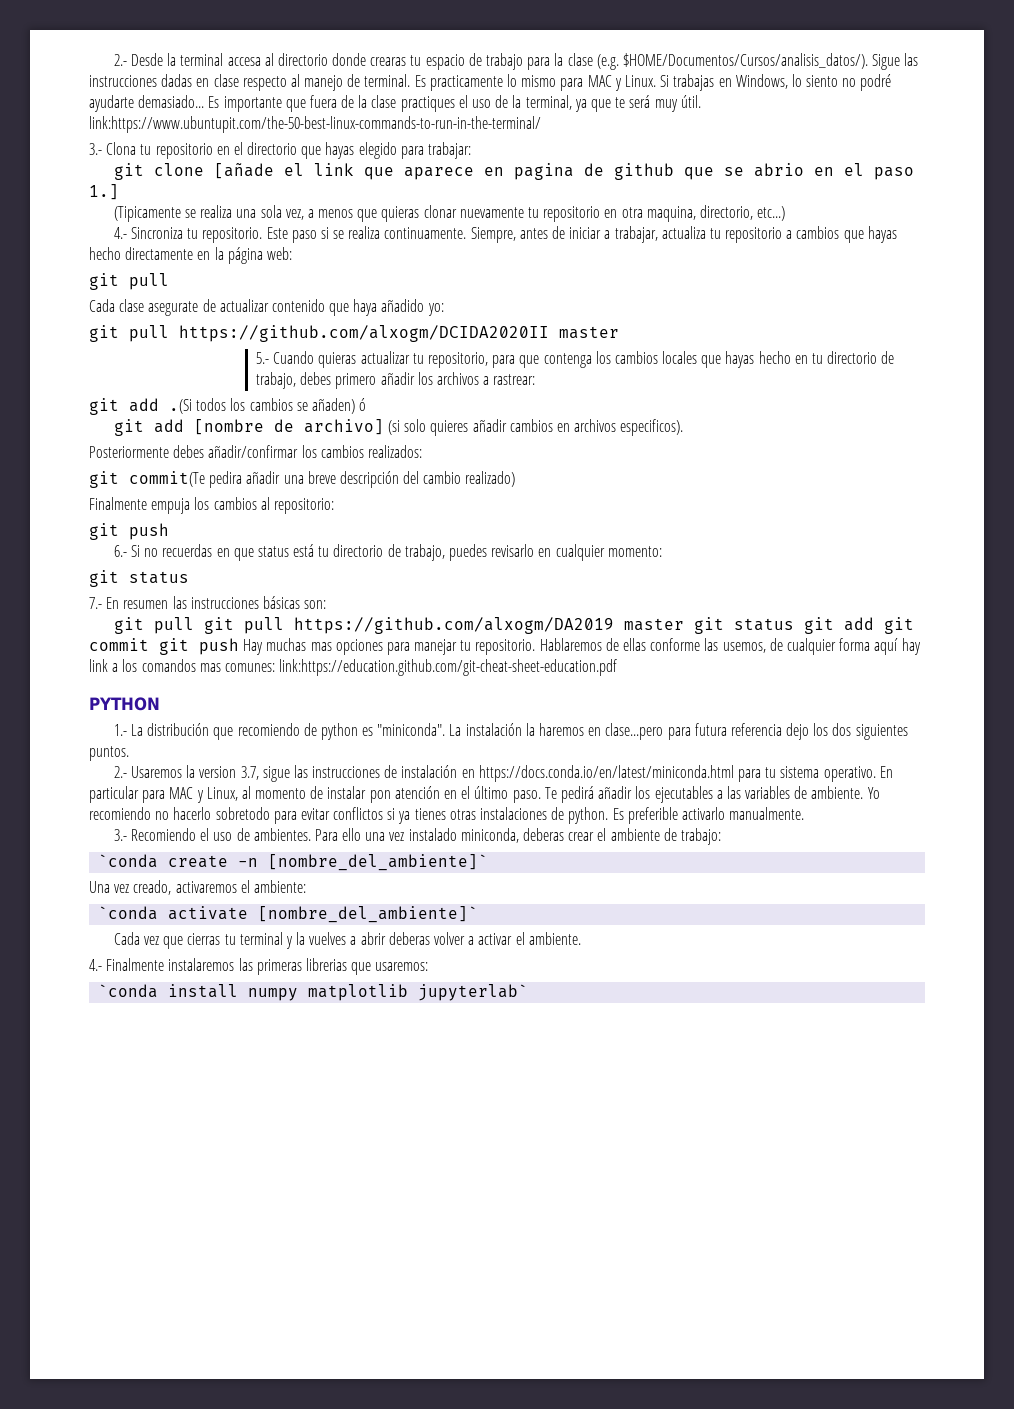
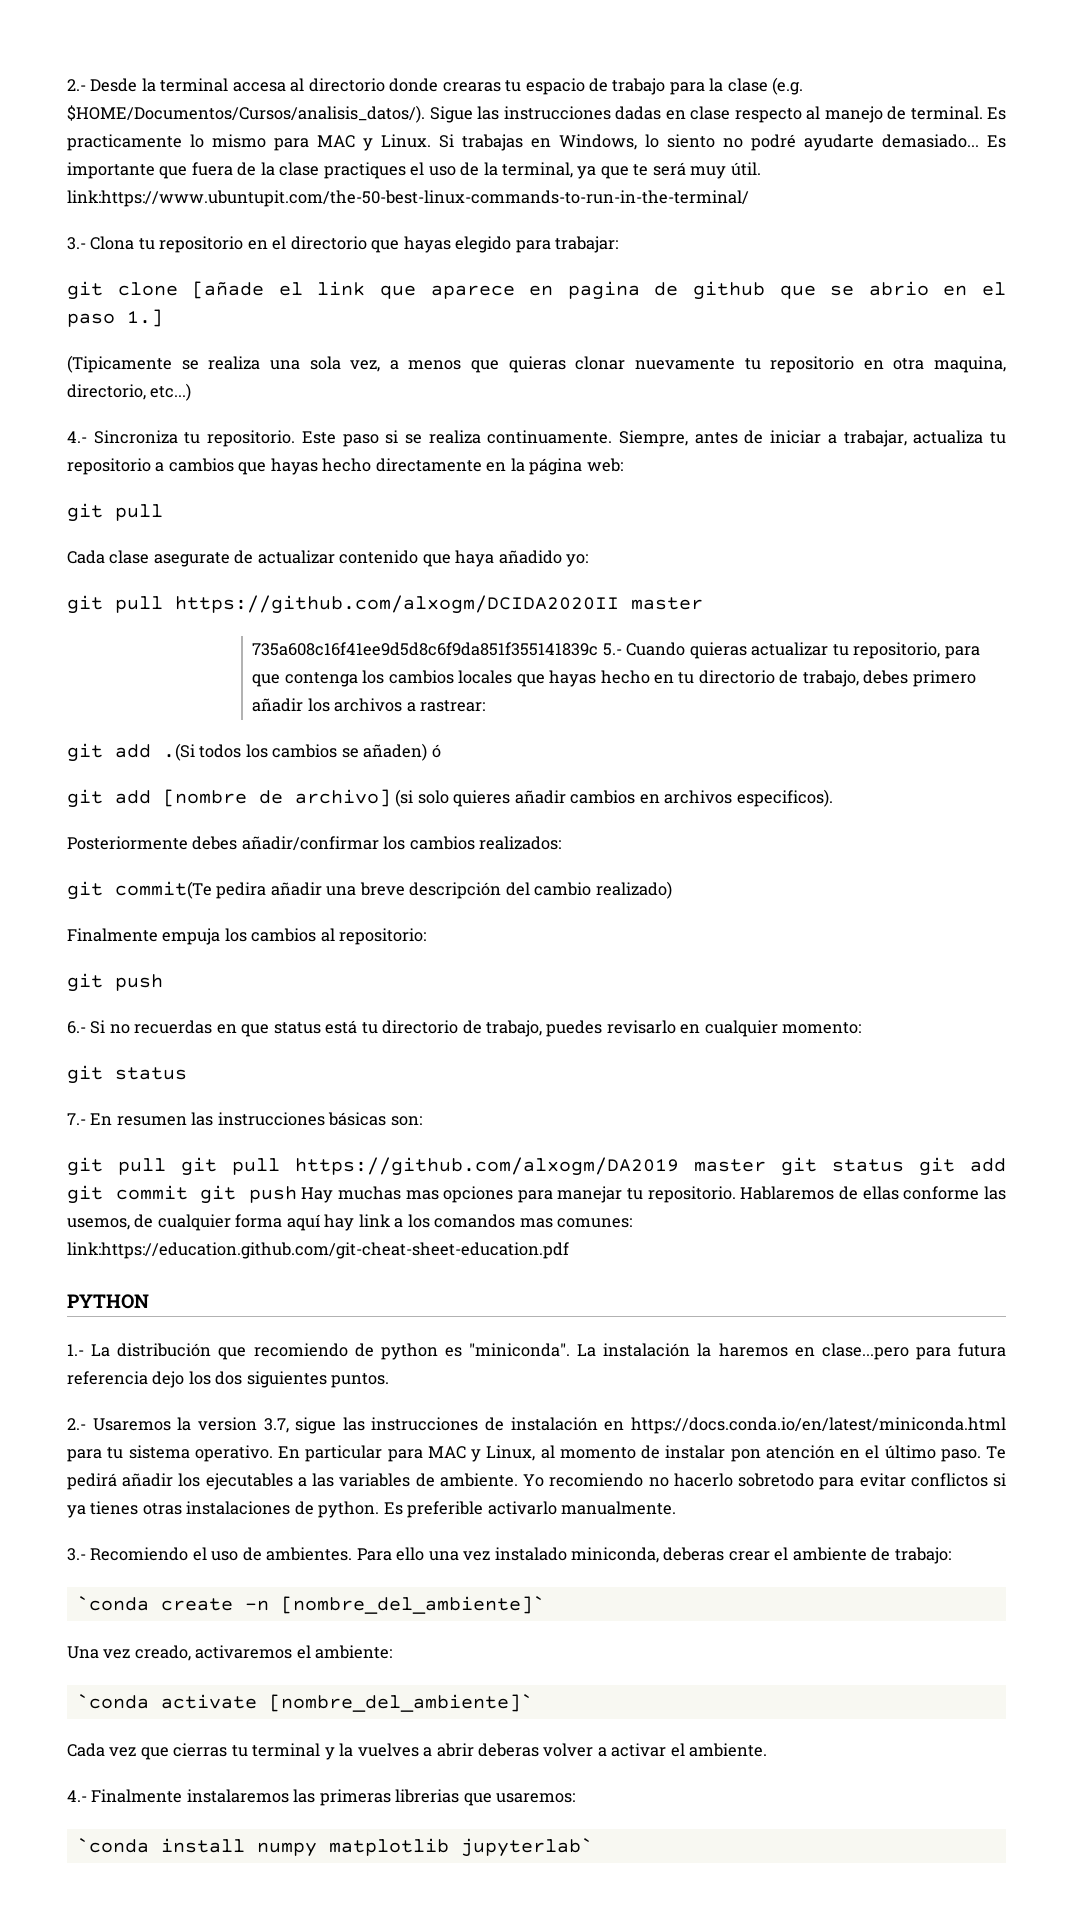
(619, 332) none -> [252,642,599,656] 735a608c16f41ee9d5d8c6f9da851f355141839c

